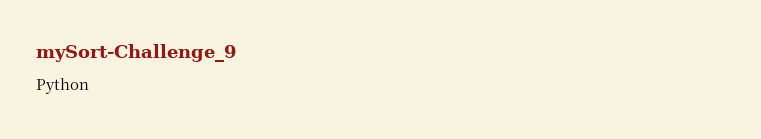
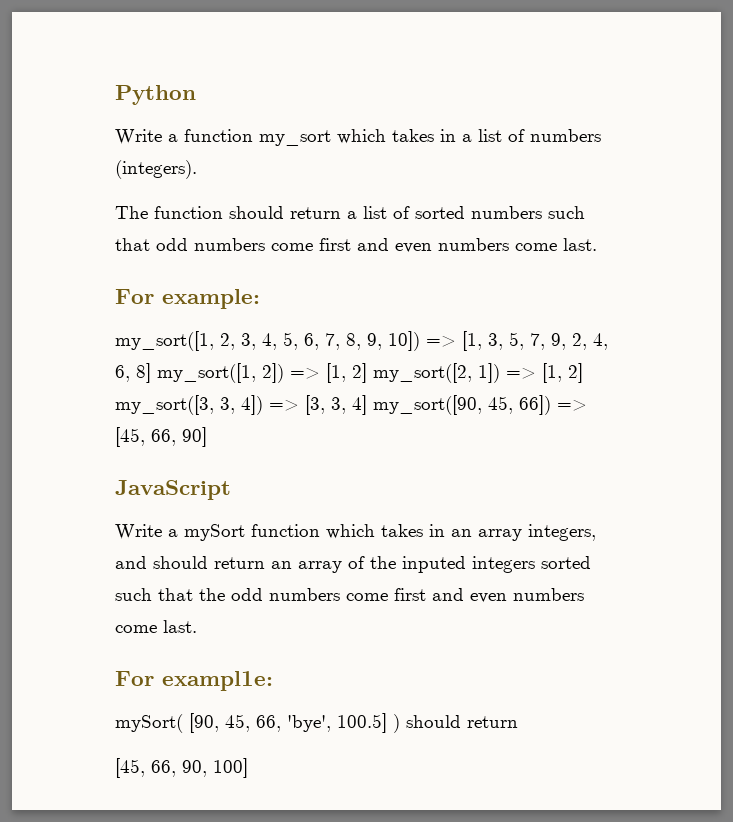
[36,44,237,62] [36,78,89,94] mySort-Challenge_9 // Python -> [115,85,196,105] [115,129,601,146] [115,160,197,179] [115,206,585,219] [115,238,597,253] [115,289,260,309] [115,331,608,351] [115,363,583,383] [115,395,587,415] [115,427,207,447] [115,480,231,500] [115,524,596,541] [115,556,591,573] [115,588,584,603] [115,620,197,633] [115,671,273,691] [115,713,518,733] [115,758,248,778] Python // Write a function my_sort which takes in a list of numbers (integers). // The function should return a list of sorted numbers such that odd numbers come first and even numbers come last. // For example: // my_sort([1, 2, 3, 4, 5, 6, 7, 8, 9, 10]) => [1, 3, 5, 7, 9, 2, 4, 6, 8] my_sort([1, 2]) => [1, 2] my_sort([2, 1]) => [1, 2] my_sort([3, 3, 4]) => [3, 3, 4] my_sort([90, 45, 66]) => [45, 66, 90] // JavaScript // Write a mySort function which takes in an array integers, and should return an array of the inputed integers sorted such that the odd numbers come first and even numbers come last. // For exampl1e: // mySort( [90, 45, 66, 'bye', 100.5] ) should return // [45, 66, 90, 100]

